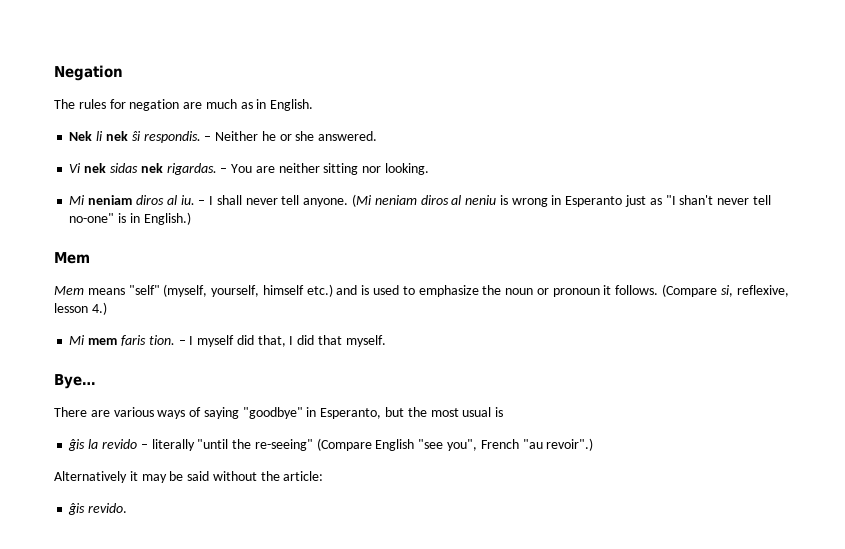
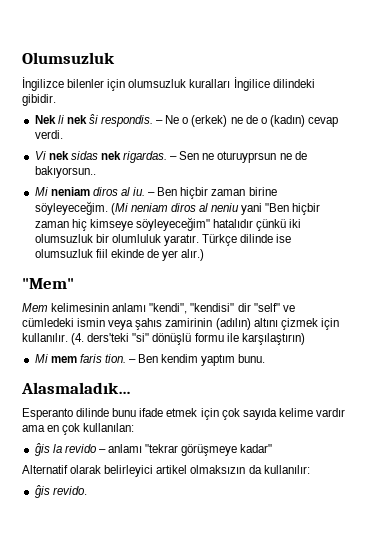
[54,65,123,81] [54,99,314,111] Negation // The rules for negation are much as in English. -> [22,52,115,64] [22,77,315,91] [22,94,56,106] Olumsuzluk // İngilizce bilenler için olumsuzluk kuralları İngilice dilindeki gibidir.
[215,131,378,141] Neither he or she answered. -> [165,115,339,127] [34,130,63,139] Ne o (erkek) ne de o (kadın) cevap verdi.
[231,163,429,175] You are neither sitting nor looking. -> [179,151,307,163] [34,166,96,178] Sen ne oturuyprsun ne de bakıyorsun..
[209,195,349,207] I shall never tell anyone. -> [157,187,277,199] [34,201,108,215] Ben hiçbir zaman birine söyleyeceğim.
[499,195,771,207] [69,212,191,225] [54,252,90,264] [54,284,789,297] [54,302,107,315] is wrong in Esperanto just as "I shan't never tell no-one" is in English.) // Mem // Mem means "self" (myself, yourself, himself etc.) and is used to emphasize the noun or pronoun it follows. (Compare si, reflexive, lesson 4.) -> [241,203,321,215] [34,217,302,231] [34,234,292,246] [34,249,205,261] [22,278,74,289] [22,303,295,314] [22,318,339,330] [22,333,305,345] yani "Ben hiçbir zaman hiç kimseye söyleyeceğim" hatalıdır çünkü iki olumsuzluk bir olumluluk yaratır. Türkçe dilinde ise olumsuzluk fiil ekinde de yer alır.) // "Mem" // Mem kelimesinin anlamı "kendi", "kendisi" dir "self" ve cümledeki ismin veya şahıs zamirinin (adılın) altını çizmek için kullanılır. (4. ders'teki "si" dönüşlü formu ile karşılaştırın)
[189,335,386,347] [54,374,96,389] [54,407,504,419] [68,438,594,451] [54,471,324,483] I myself did that, I did that myself. // Bye… // There are various ways of saying "goodbye" in Esperanto, but the most usual is // ĝis la revido – literally "until the re-seeing" (Compare English "see you", French "au revoir".) // Alternatively it may be said without the article: -> [138,354,266,366] [21,382,131,394] [22,408,345,420] [22,423,135,435] [34,443,273,456] [22,465,310,477] Ben kendim yaptım bunu. // Alasmaladık… // Esperanto dilinde bunu ifade etmek için çok sayıda kelime vardır ama en çok kullanılan: // ĝis la revido – anlamı "tekrar görüşmeye kadar" // Alternatif olarak belirleyici artikel olmaksızın da kullanılır:

